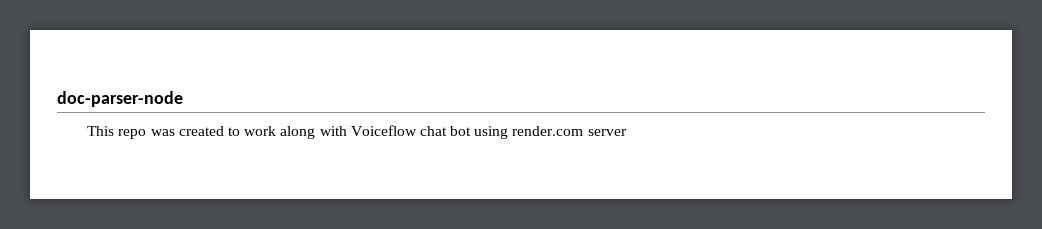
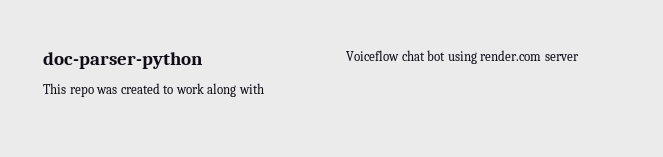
[57,91,183,107] doc-parser-node -> [43,52,203,69] doc-parser-python

